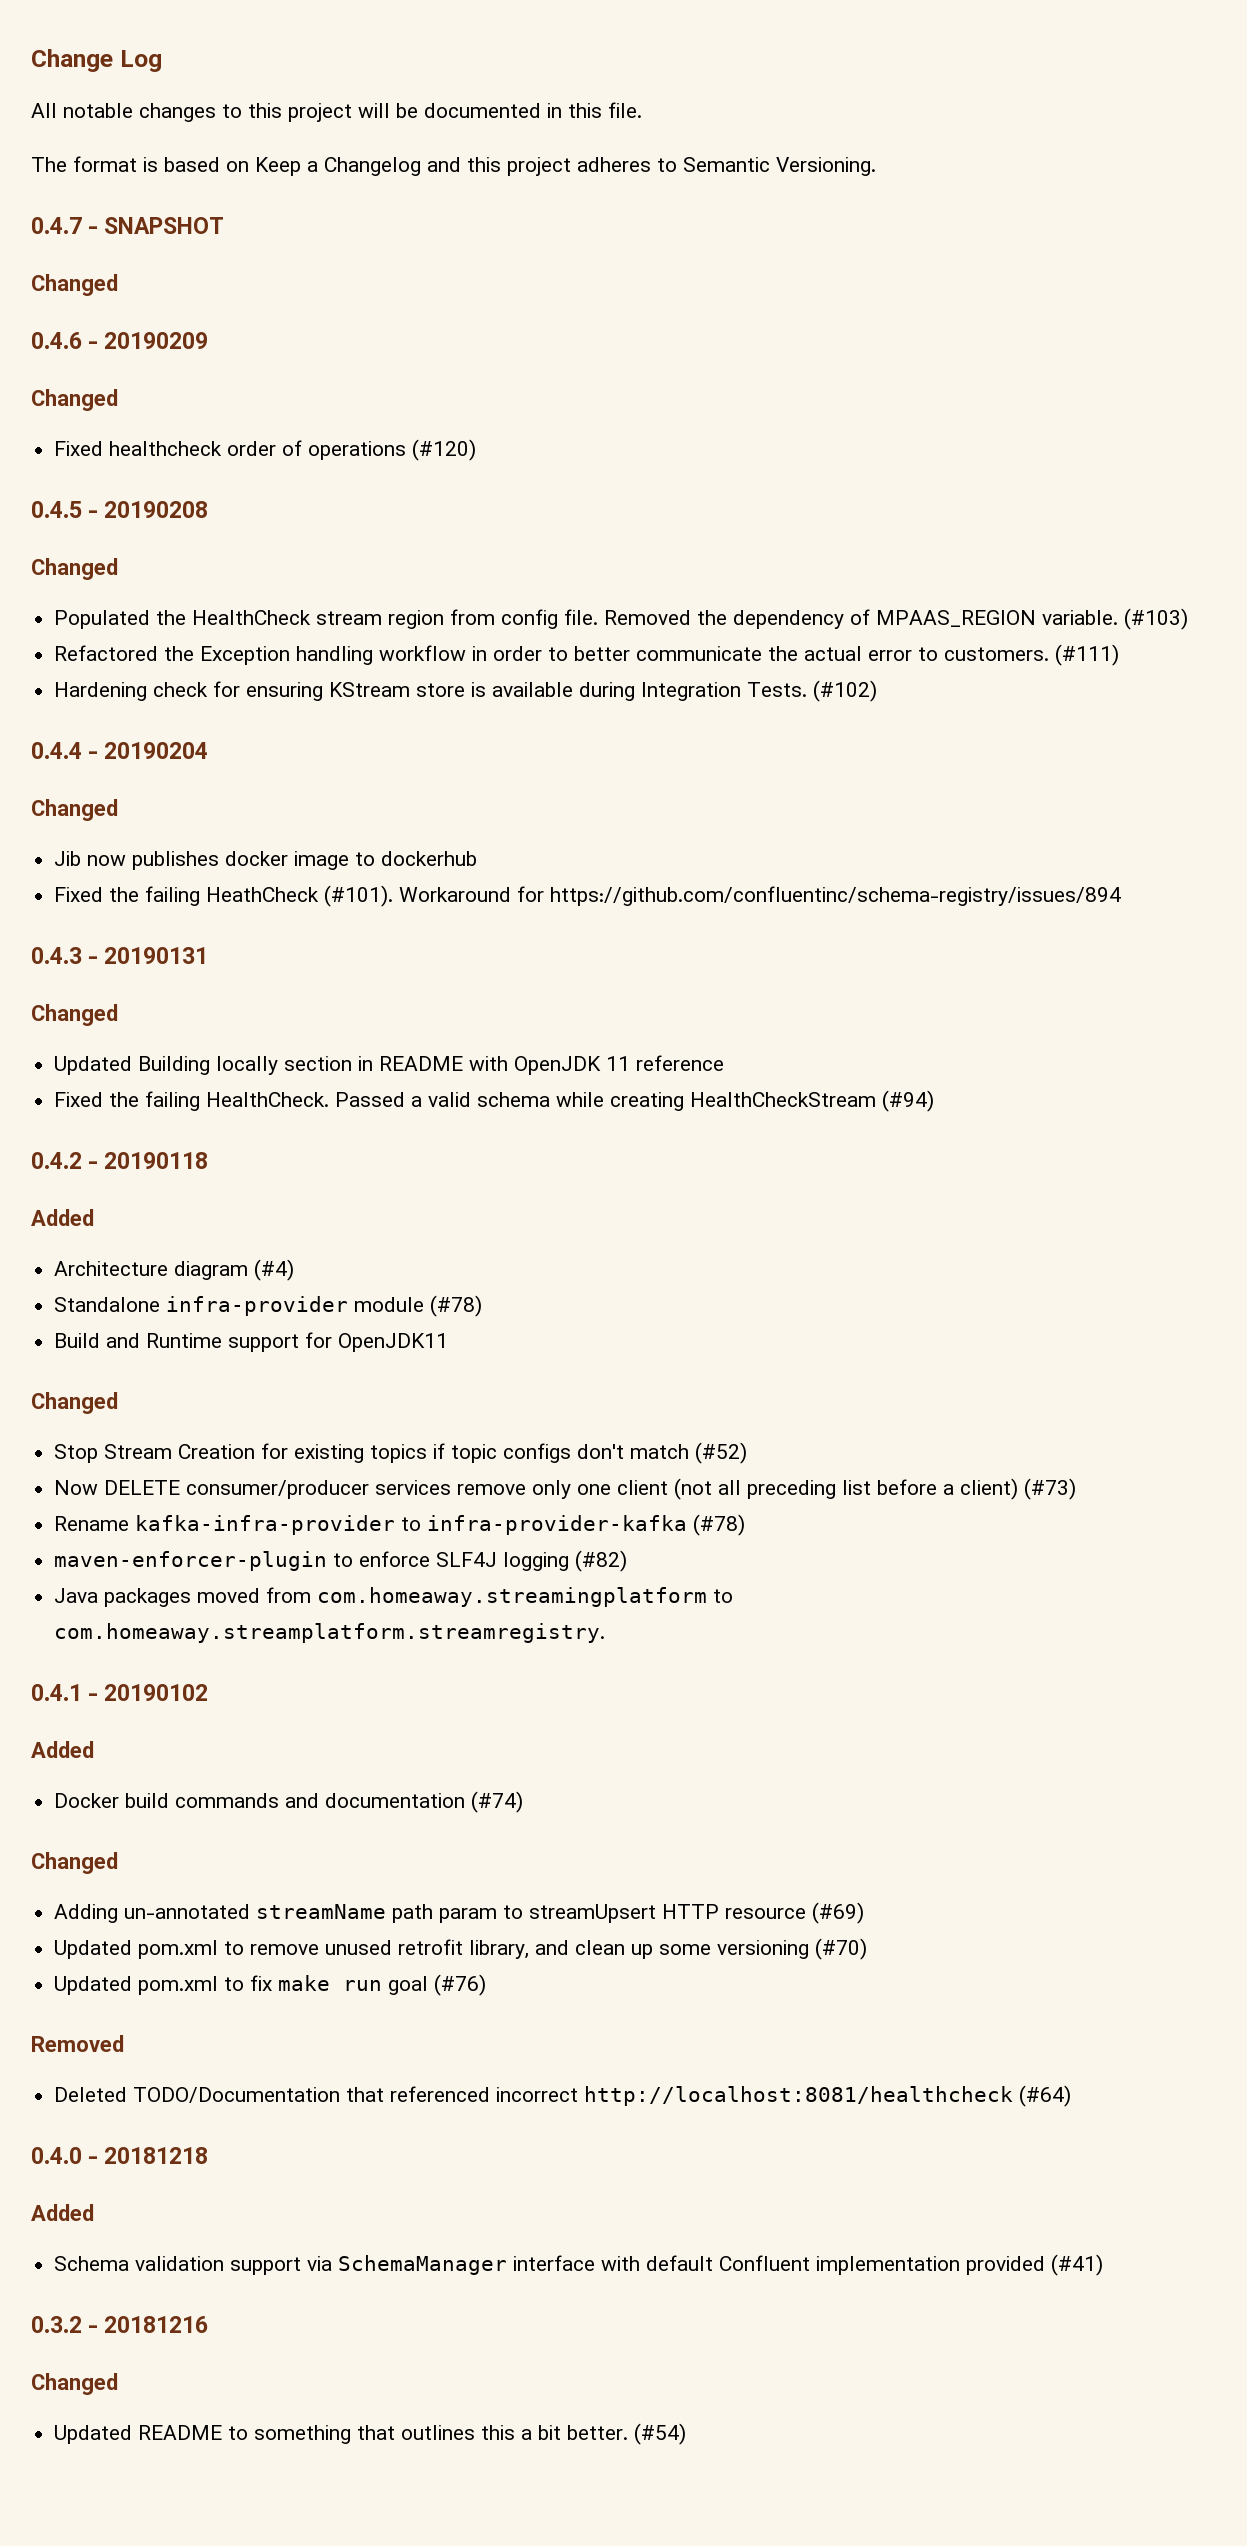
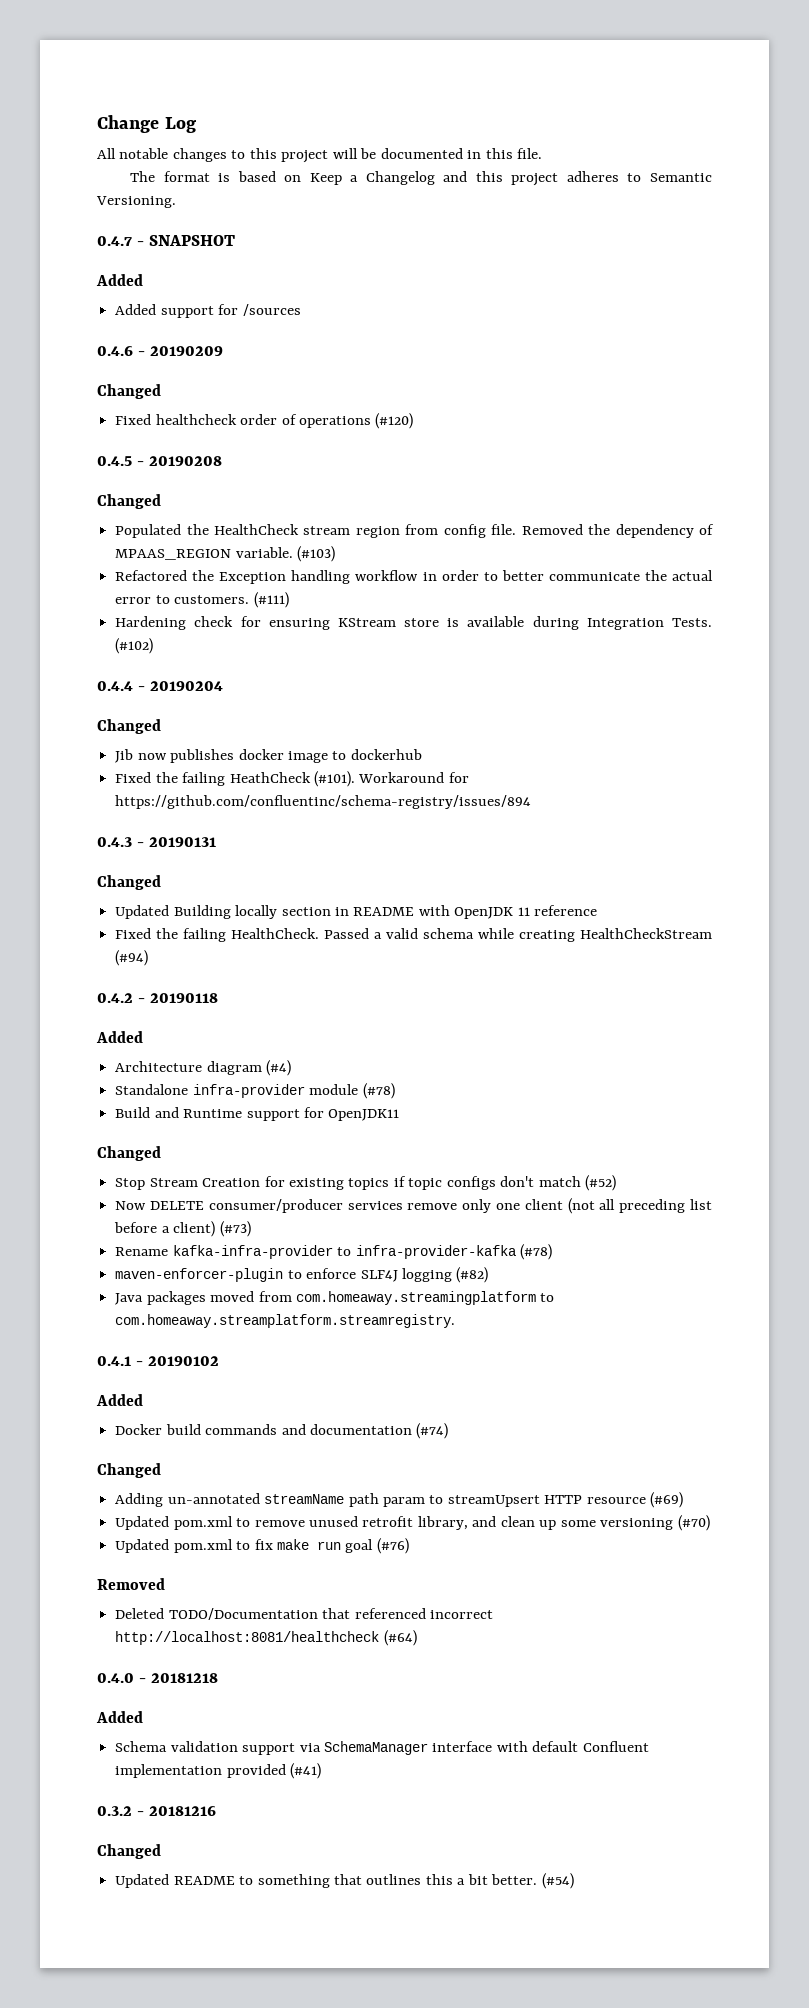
[31,274,118,296] Changed -> [96,274,143,286] [115,304,301,318] Added // Added support for /sources

